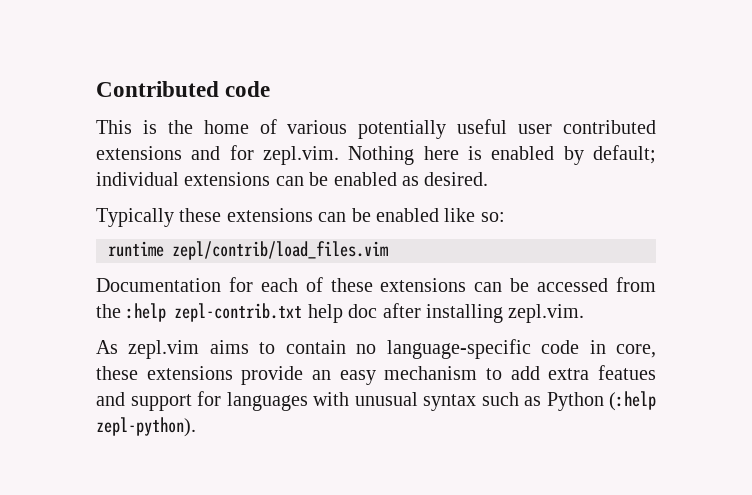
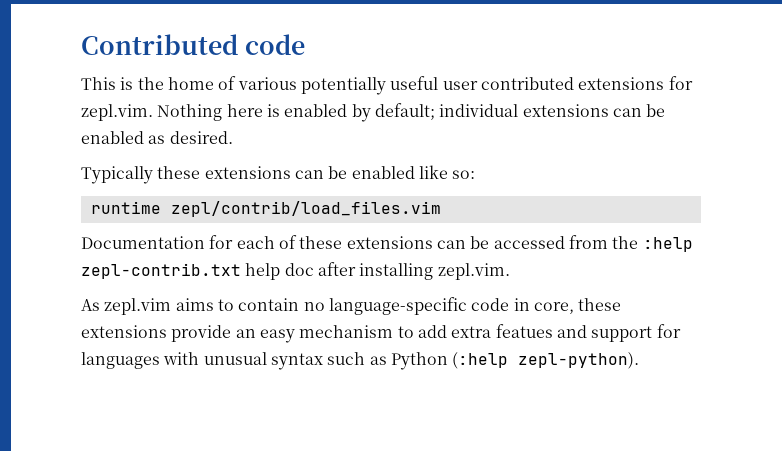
[191,146,221,160] and -> (665, 83) none

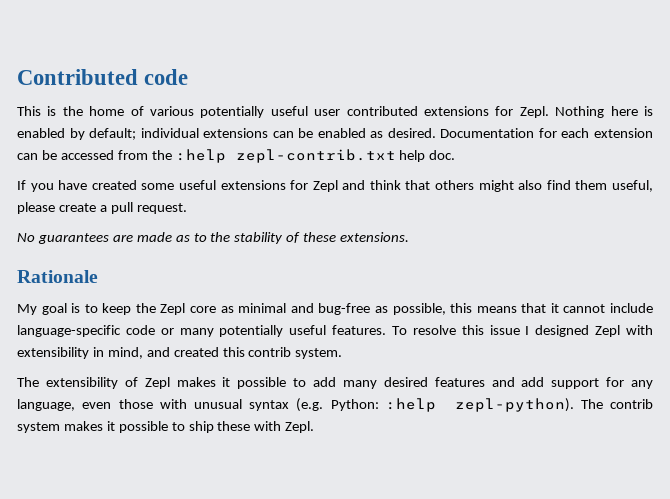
[81,104,153,121] zepl.vim. -> [519,106,549,118] Zepl.
[81,165,476,184] [90,201,441,217] [81,235,433,249] // Typically these extensions can be enabled like so: // runtime zepl/contrib/load_files.vim // Documentation for each of these extensions -> [440,128,654,138] Documentation for each extension
[284,262,510,280] [81,297,622,315] [81,324,681,343] [81,352,640,370] doc after installing zepl.vim. // As zepl.vim aims to contain no language-specific code in core, these extensions provide an easy mechanism to add extra featues and support for languages with unusual syntax such as Python (:help zepl-python). -> [429,150,456,160] [17,180,653,192] [17,202,187,214] [17,232,410,244] [17,270,98,283] [17,303,653,315] [17,325,654,337] [17,347,343,359] [17,377,653,389] [17,398,653,412] [17,421,315,433] doc. // If you have created some useful extensions for Zepl and think that others might also find them useful, please create a pull request. // No guarantees are made as to the stability of these extensions. // Rationale // My goal is to keep the Zepl core as minimal and bug-free as possible, this means that it cannot include language-specific code or many potentially useful features. To resolve this issue I designed Zepl with extensibility in mind, and created this contrib system. // The extensibility of Zepl makes it possible to add many desired features and add support for any language, even those with unusual syntax (e.g. Python: :help zepl-python). The contrib system makes it possible to ship these with Zepl.

